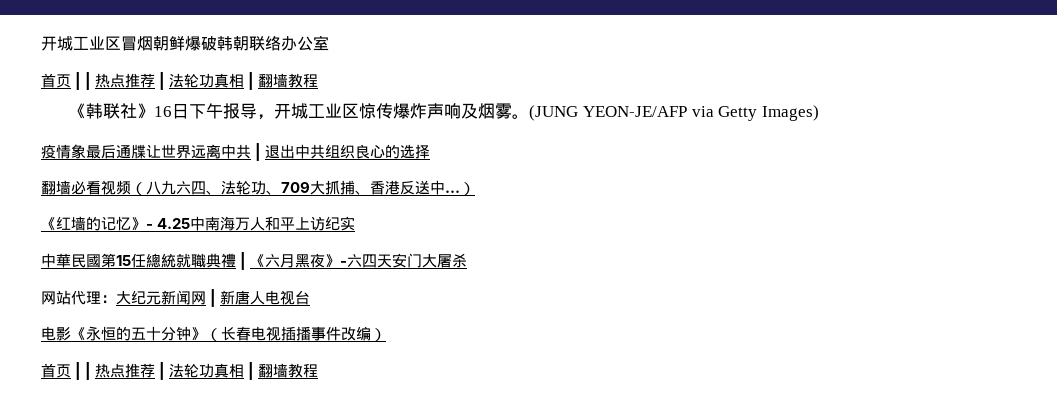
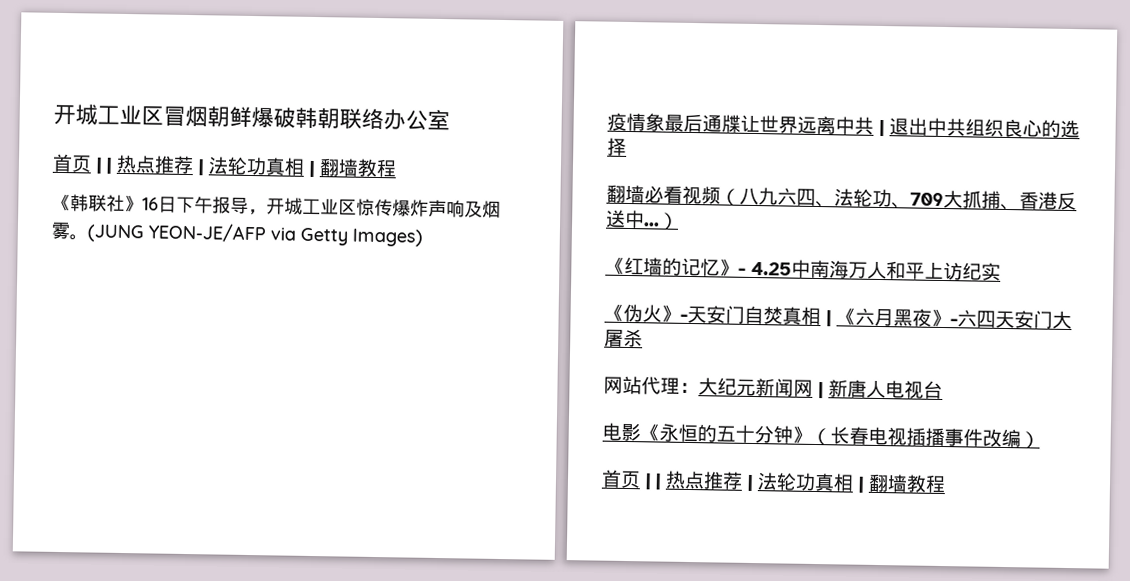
[41,253,236,268] 中華民國第15任總統就職典禮 -> [604,303,821,326] 《伪火》-天安门自焚真相

